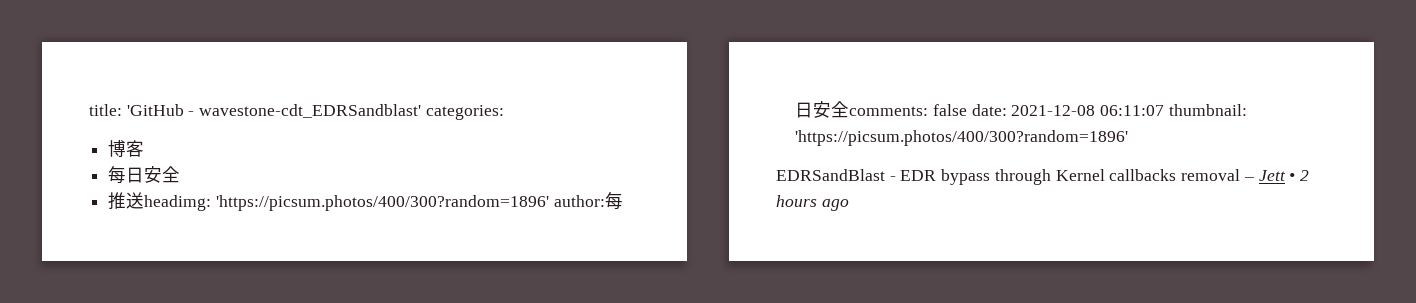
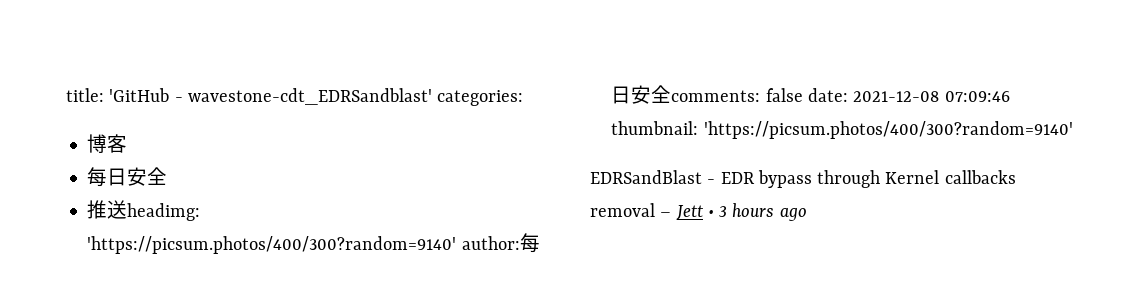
[215,195,549,211] 'https://picsum.photos/400/300?random=1896' -> [87,236,457,254] 'https://picsum.photos/400/300?random=9140'
[1100,104,1247,116] [795,130,1129,146] 06:11:07 thumbnail: 'https://picsum.photos/400/300?random=1896' -> [944,91,1010,102] [611,121,1073,139] 07:09:46 thumbnail: 'https://picsum.photos/400/300?random=9140'
[1299,170,1309,181] 2 -> [719,206,728,217] 3

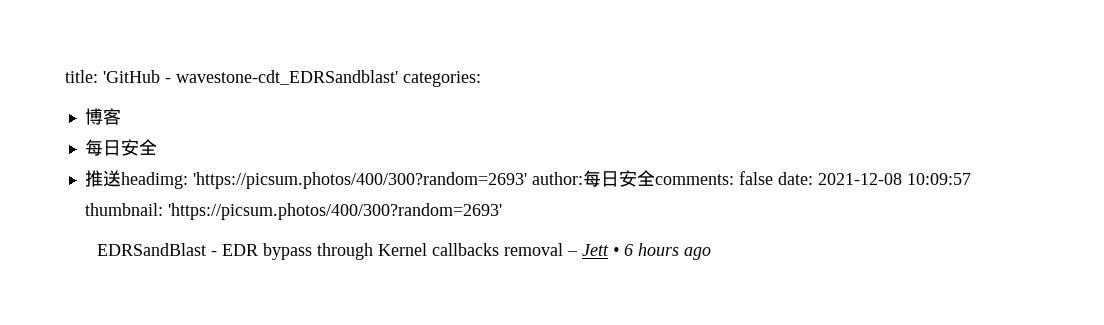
[87,236,457,254] 'https://picsum.photos/400/300?random=9140' -> [192,172,527,189] 'https://picsum.photos/400/300?random=2693'
[944,91,1010,102] [611,121,1073,139] 07:09:46 thumbnail: 'https://picsum.photos/400/300?random=9140' -> [906,173,971,185] [84,203,502,220] 10:09:57 thumbnail: 'https://picsum.photos/400/300?random=2693'
[719,206,728,217] 3 -> [623,244,633,256] 6

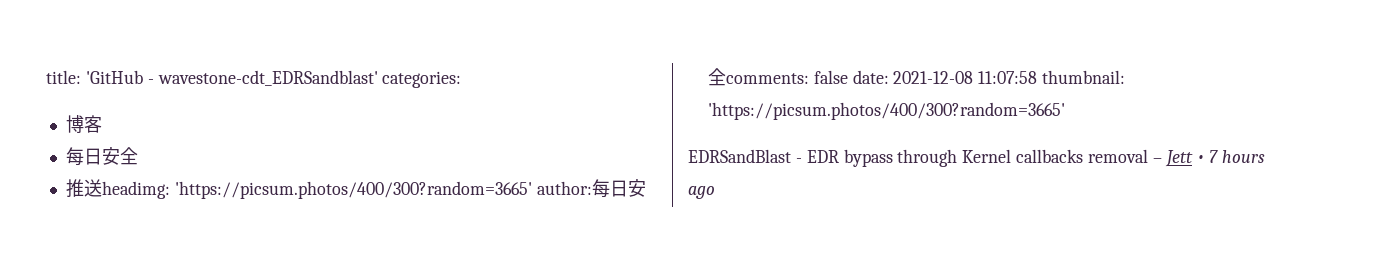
[192,172,527,189] 'https://picsum.photos/400/300?random=2693' -> [174,181,532,199] 'https://picsum.photos/400/300?random=3665'
[906,173,971,185] [84,203,502,220] 10:09:57 thumbnail: 'https://picsum.photos/400/300?random=2693' -> [978,70,1126,84] [707,102,1065,120] 11:07:58 thumbnail: 'https://picsum.photos/400/300?random=3665'
[623,244,633,256] 6 -> [1209,150,1219,163] 7

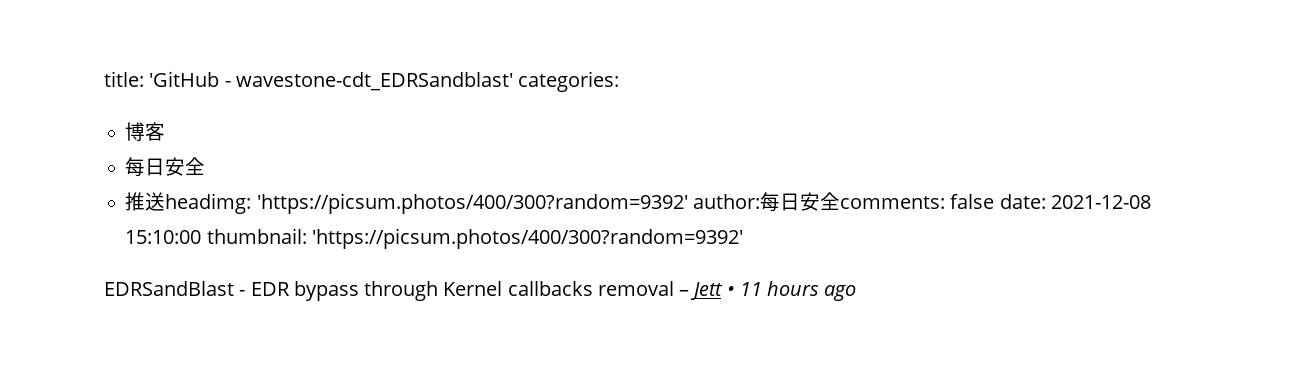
[174,181,532,199] 'https://picsum.photos/400/300?random=3665' -> [256,193,688,214] 'https://picsum.photos/400/300?random=9392'
[978,70,1126,84] [707,102,1065,120] 11:07:58 thumbnail: 'https://picsum.photos/400/300?random=3665' -> [125,228,743,249] 15:10:00 thumbnail: 'https://picsum.photos/400/300?random=9392'
[1209,150,1219,163] 7 -> [739,282,762,296] 11

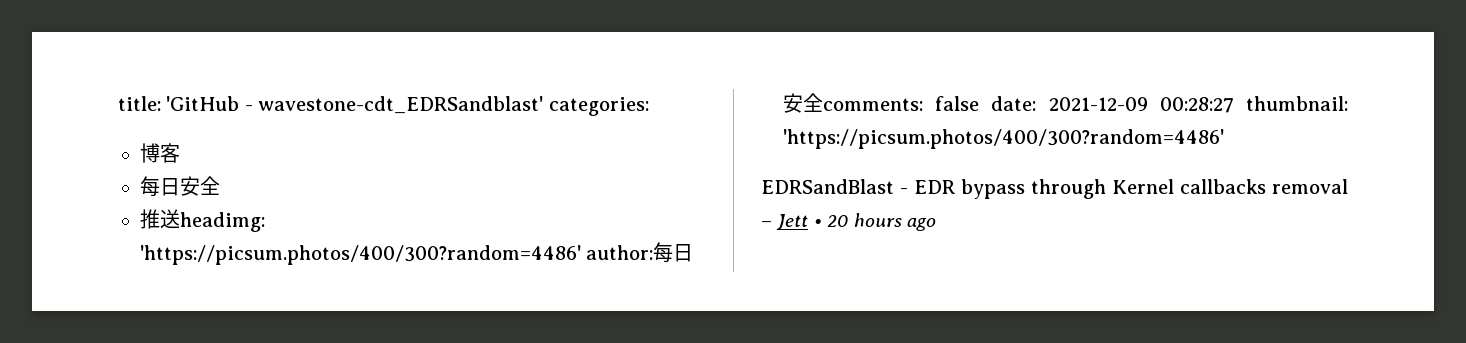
[256,193,688,214] 'https://picsum.photos/400/300?random=9392' -> [140,245,581,265] 'https://picsum.photos/400/300?random=4486'
[1050,195,1151,209] [125,228,743,249] 2021-12-08 15:10:00 thumbnail: 'https://picsum.photos/400/300?random=9392' -> [1048,96,1348,113] [783,129,1224,149] 2021-12-09 00:28:27 thumbnail: 'https://picsum.photos/400/300?random=4486'
[739,282,762,296] 11 -> [827,215,849,227] 20

